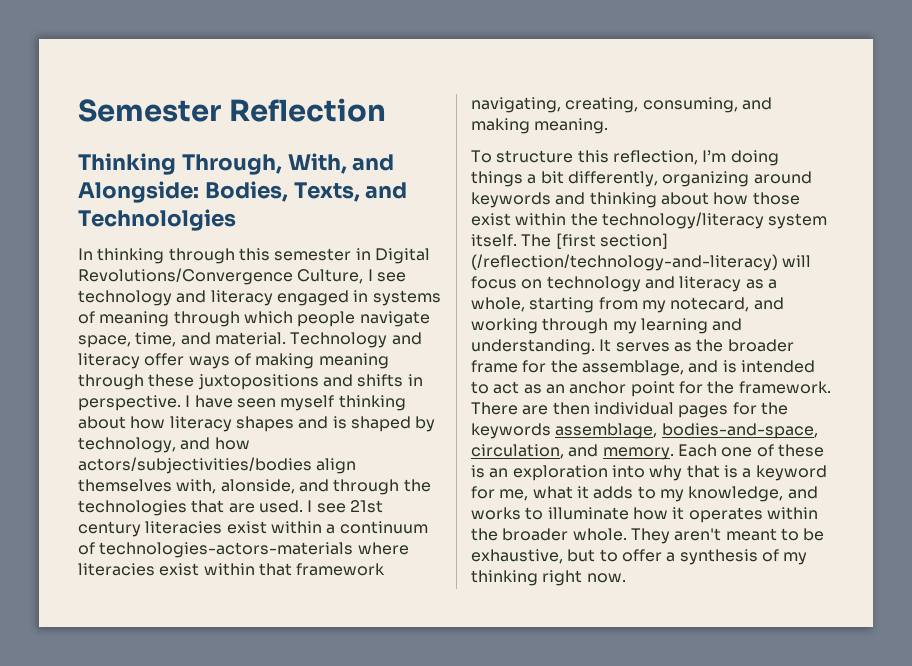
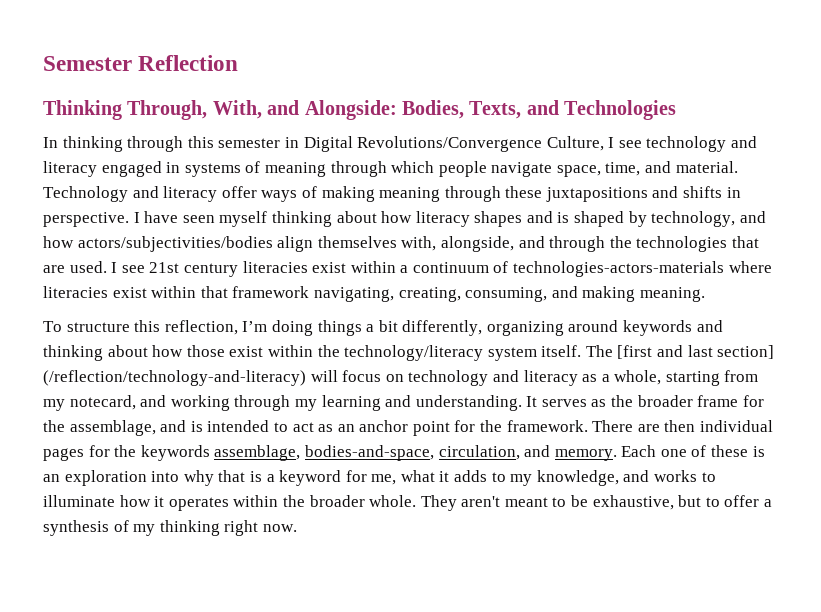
[78,209,236,231] Technololgies -> [564,100,677,120] Technologies
[197,374,319,390] juxtopositions -> [545,187,648,202] juxtapositions
[220,479,295,494] alonside, -> [440,236,514,252] alongside,
(596, 241) none -> [657,345,713,357] and last

